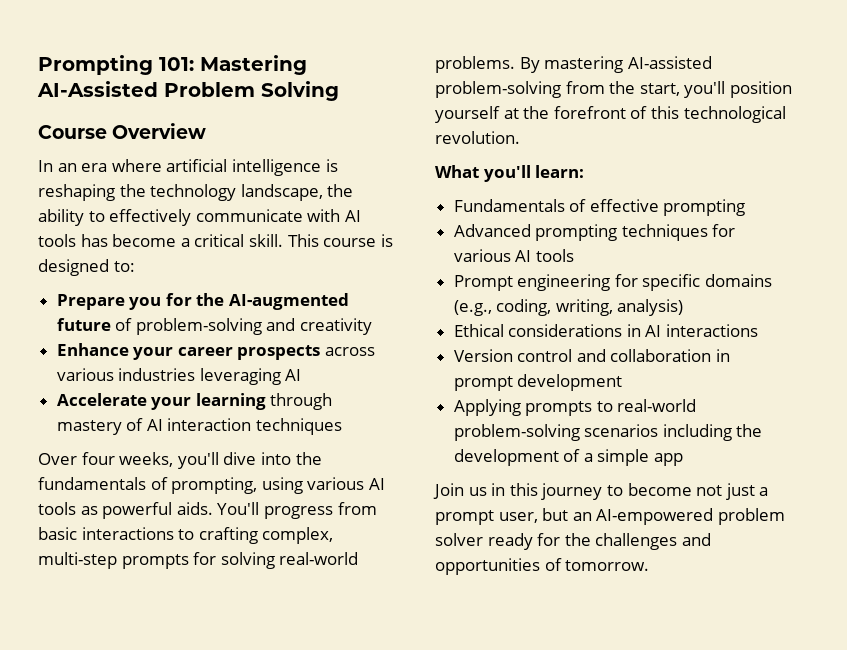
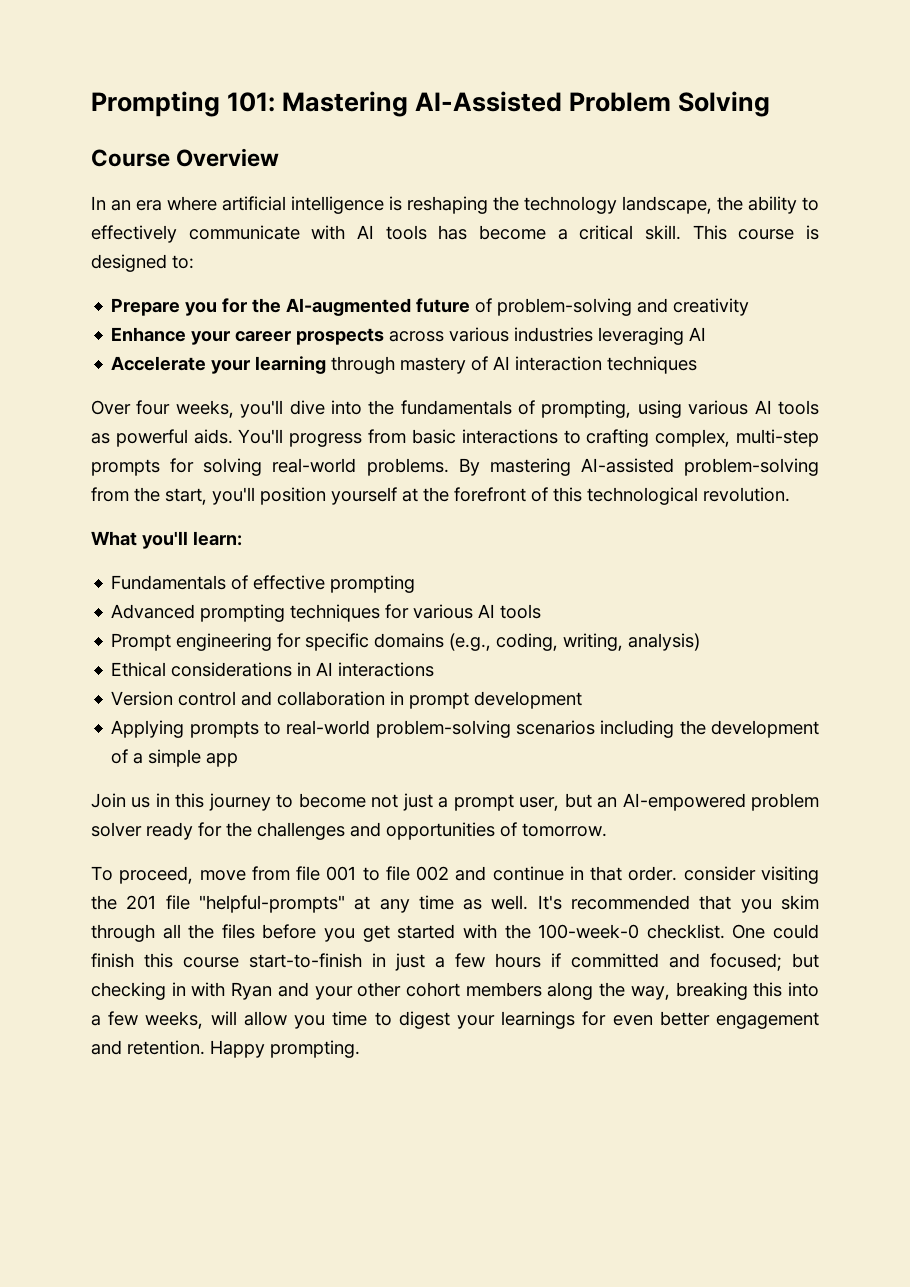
(650, 565) none -> [91,866,819,884] [91,895,819,913] [91,924,820,942] [91,953,819,971] [91,982,819,1000] [91,1011,819,1029] [91,1040,360,1058] // To proceed, move from file 001 to file 002 and continue in that order. consider visiting the 201 file "helpful-prompts" at any time as well. It's recommended that you skim through all the files before you get started with the 100-week-0 checklist. One could finish this course start-to-finish in just a few hours if committed and focused; but checking in with Ryan and your other cohort members along the way, breaking this into a few weeks, will allow you time to digest your learnings for even better engagement and retention. Happy prompting.

